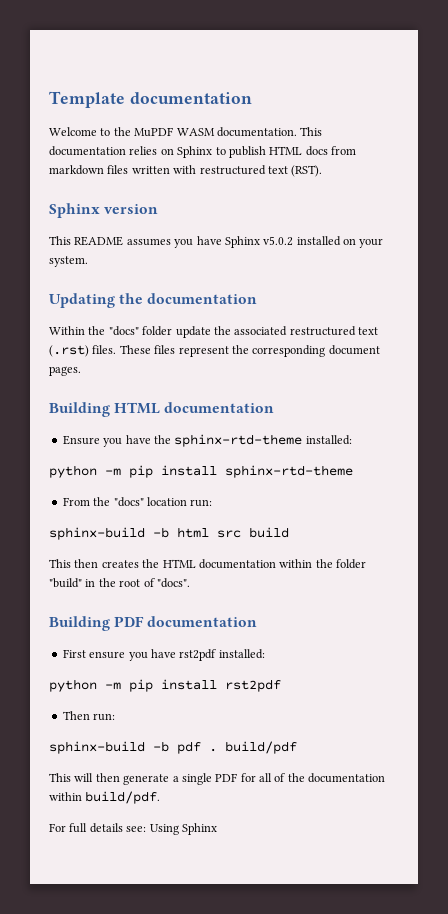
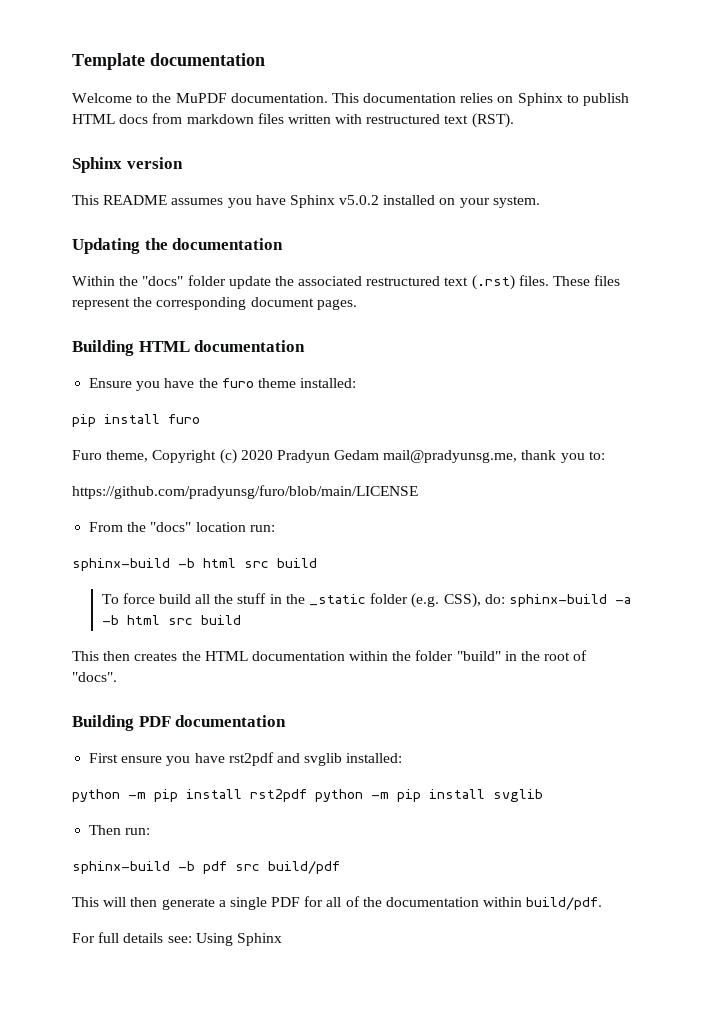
[176,128,215,136] WASM -> (227, 98) none
[174,434,352,447] [49,465,353,478] sphinx-rtd-theme installed: // python -m pip install sphinx-rtd-theme -> [221,378,357,388] [72,414,200,427] [72,449,605,464] [72,485,418,499] furo theme installed: // pip install furo // Furo theme, Copyright (c) 2020 Pradyun Gedam mail@pradyunsg.me, thank you to: // https://github.com/pradyunsg/furo/blob/main/LICENSE
(289, 532) none -> [101,593,631,608] [101,615,241,625] // To force build all the stuff in the _static folder (e.g. CSS), do: sphinx-build -a -b html src build
(217, 655) none -> [276,753,343,766] and svglib
(281, 685) none -> [315,789,543,802] python -m pip install svglib
[209,748,217,752] . -> [235,864,260,871] src

